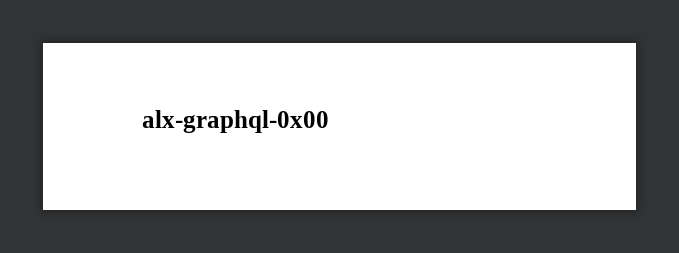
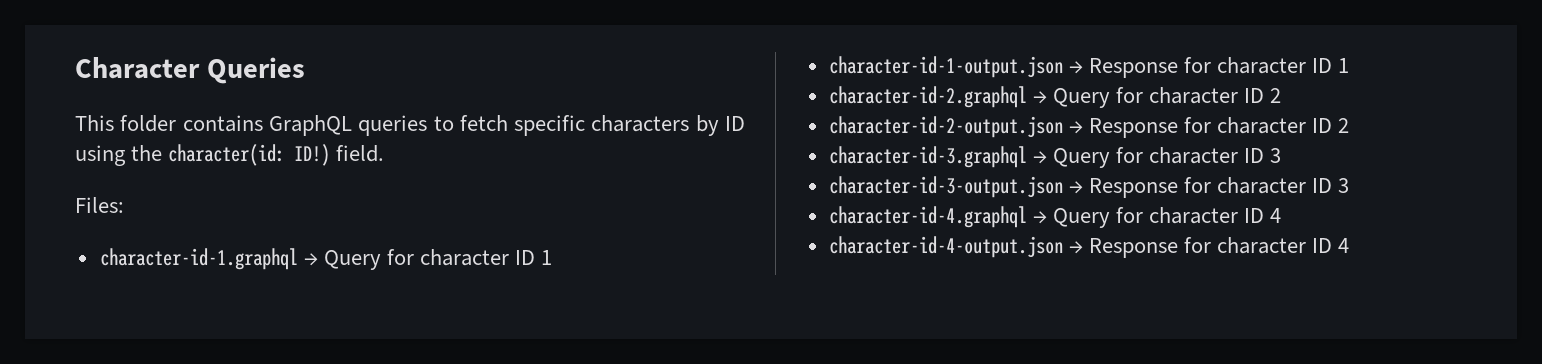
[142,110,329,133] alx-graphql-0x00 -> [75,57,305,84] [75,115,745,136] [75,144,385,166] [75,197,124,213] [99,248,553,270] [828,56,1350,78] [828,86,1282,108] [828,116,1350,138] [828,146,1282,168] [828,176,1350,198] [828,206,1282,228] [828,236,1350,258] Character Queries // This folder contains GraphQL queries to fetch specific characters by ID using the character(id: ID!) field. // Files: // character-id-1.graphql → Query for character ID 1 // character-id-1-output.json → Response for character ID 1 // character-id-2.graphql → Query for character ID 2 // character-id-2-output.json → Response for character ID 2 // character-id-3.graphql → Query for character ID 3 // character-id-3-output.json → Response for character ID 3 // character-id-4.graphql → Query for character ID 4 // character-id-4-output.json → Response for character ID 4

